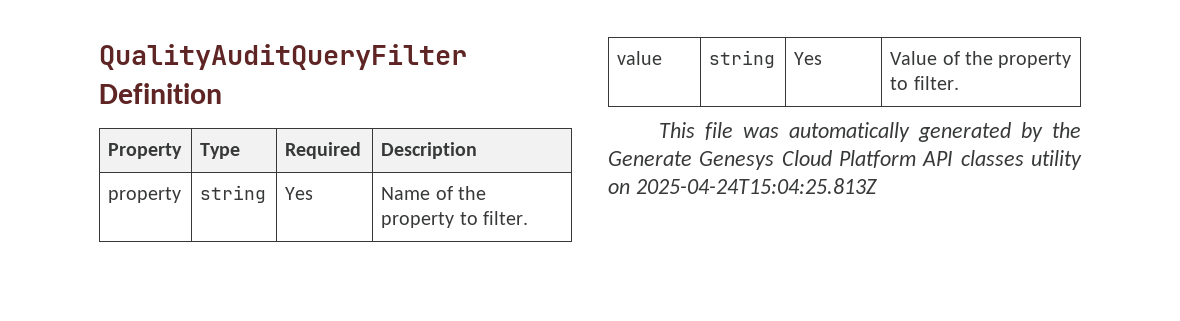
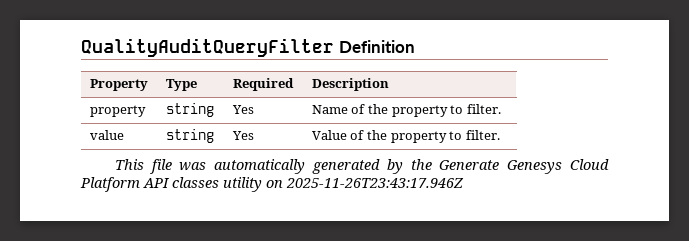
[635,178,877,194] 2025-04-24T15:04:25.813Z -> [286,178,464,188] 2025-11-26T23:43:17.946Z

